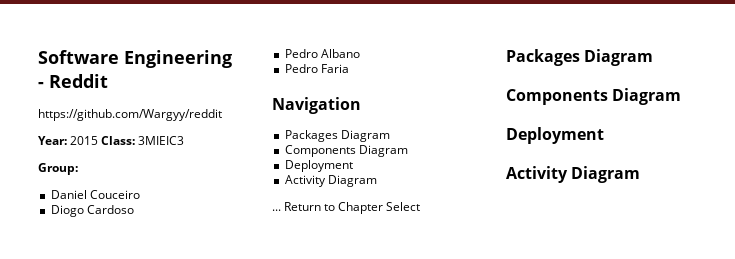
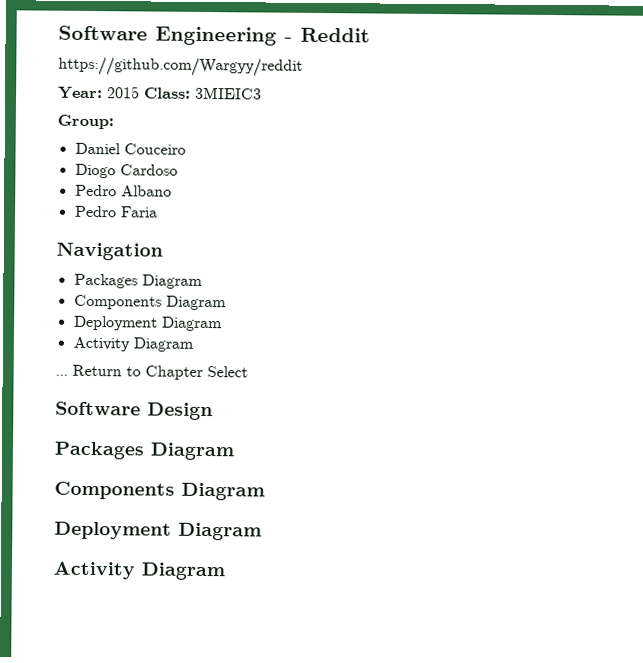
(353, 166) none -> [161,316,223,332] Diagram
[506,49,654,66] [506,88,682,105] [506,127,604,144] // Packages Diagram // Components Diagram // Deployment -> [55,401,213,421] [54,441,235,461] [54,481,265,501] [54,521,262,541] // Software Design // Packages Diagram // Components Diagram // Deployment Diagram

